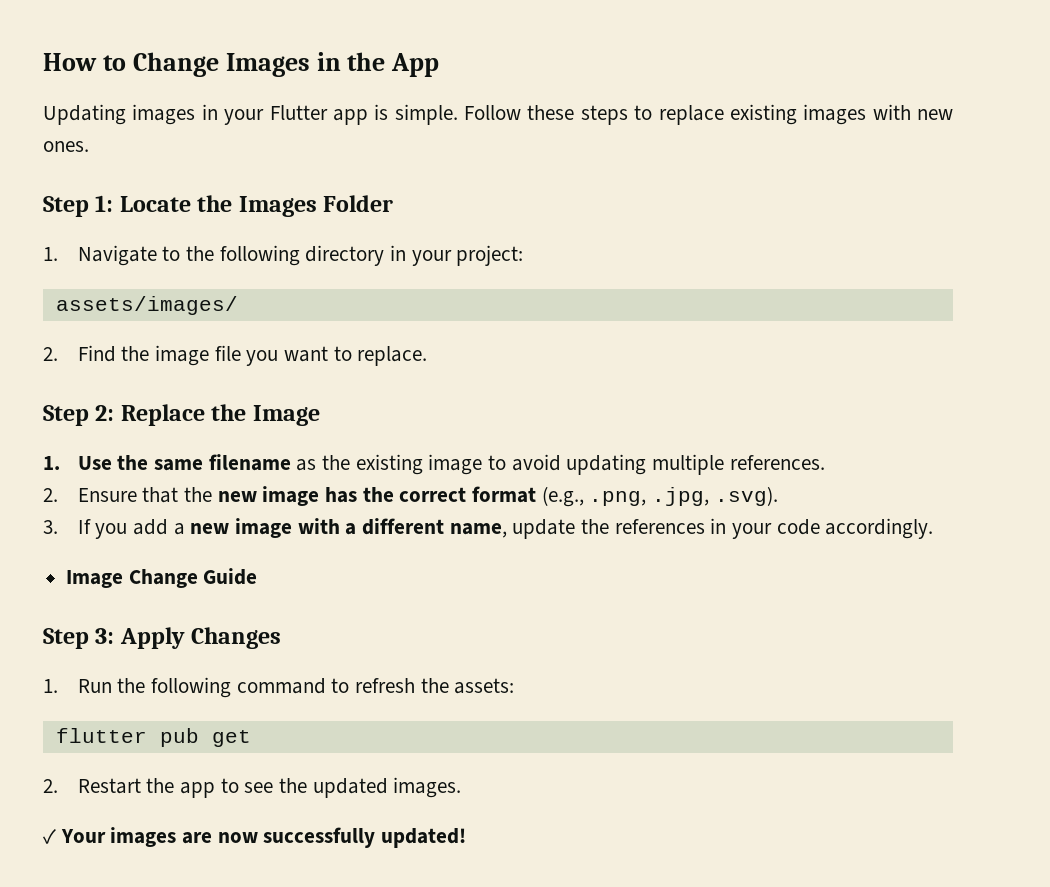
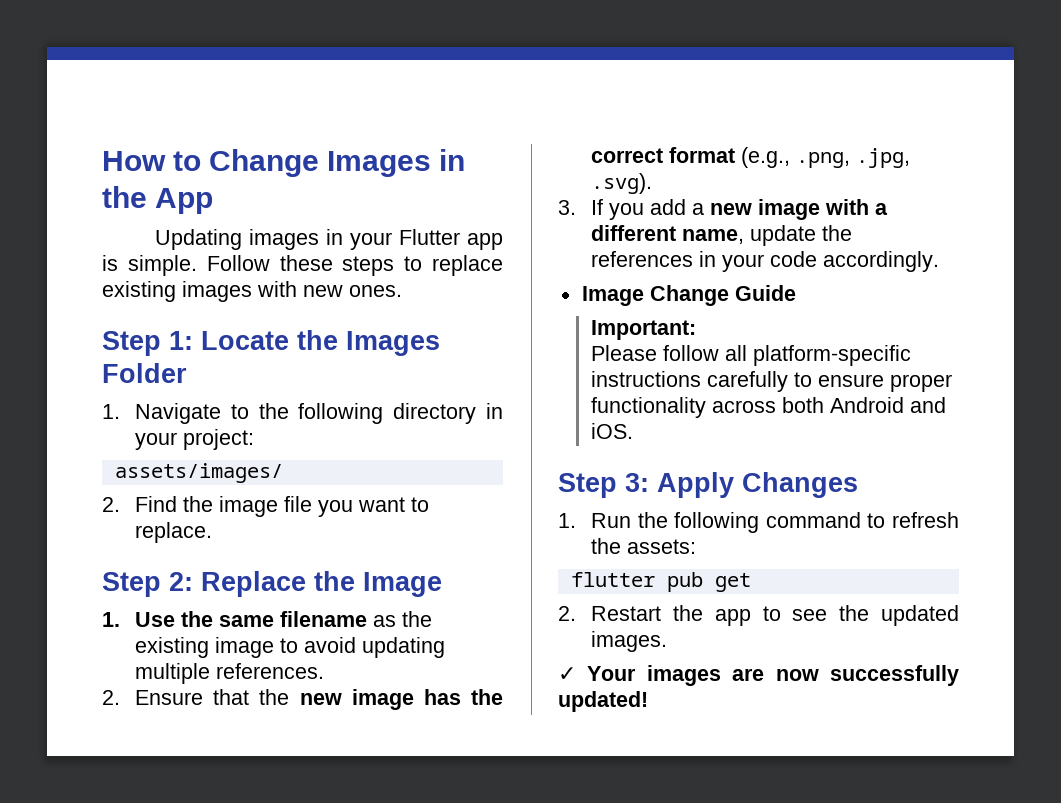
(258, 576) none -> [591,320,697,340] [591,345,912,366] [591,371,953,392] [591,397,947,418] [591,423,634,439] // Important: // Please follow all platform-specific instructions carefully to ensure proper functionality across both Android and iOS.

